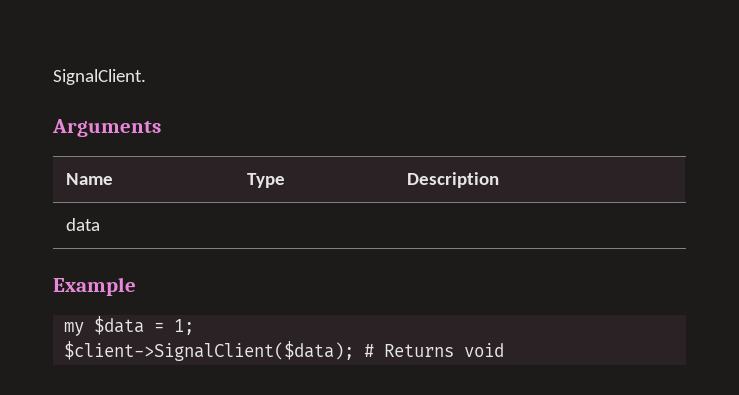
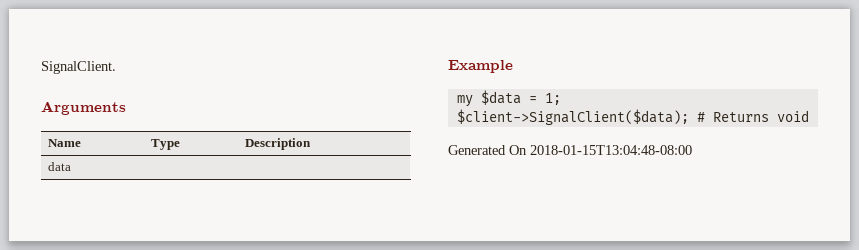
(505, 350) none -> [448,145,692,155] // Generated On 2018-01-15T13:04:48-08:00

